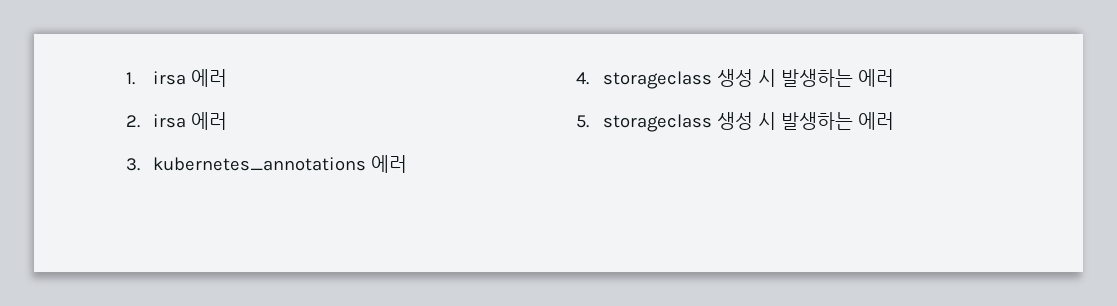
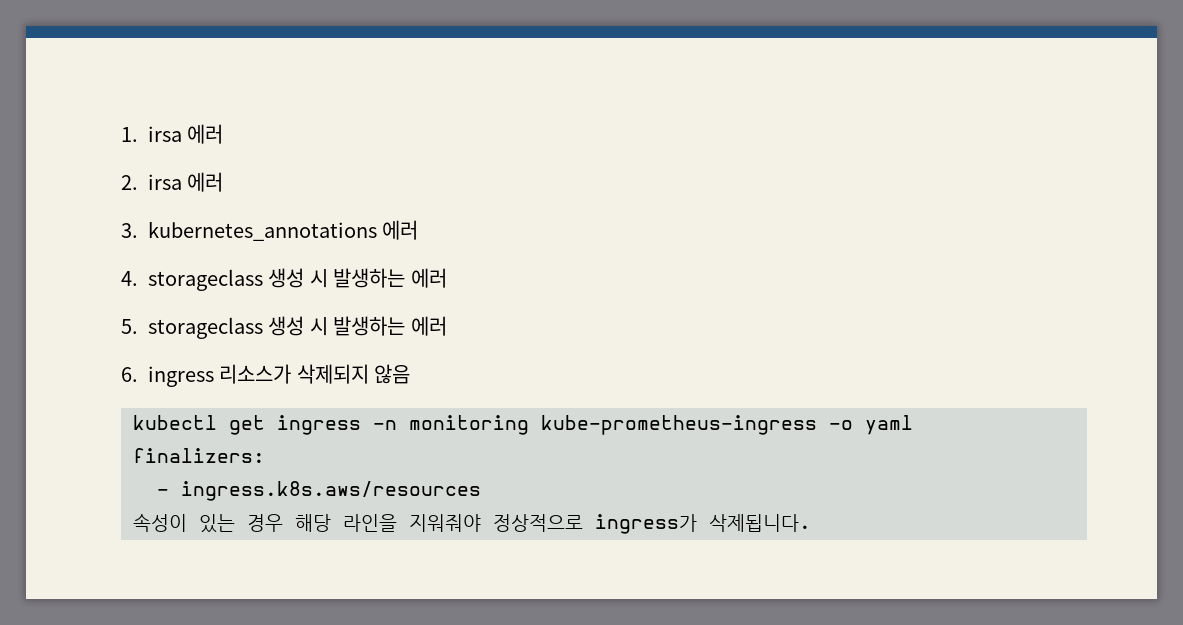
(894, 121) none -> [121,364,411,387] [133,415,913,435] [133,448,265,463] [157,481,481,501] [133,513,811,534] // 6. ingress 리소스가 삭제되지 않음 // kubectl get ingress -n monitoring kube-prometheus-ingress -o yaml // finalizers: // - ingress.k8s.aws/resources // 속성이 있는 경우 해당 라인을 지워줘야 정상적으로 ingress가 삭제됩니다.

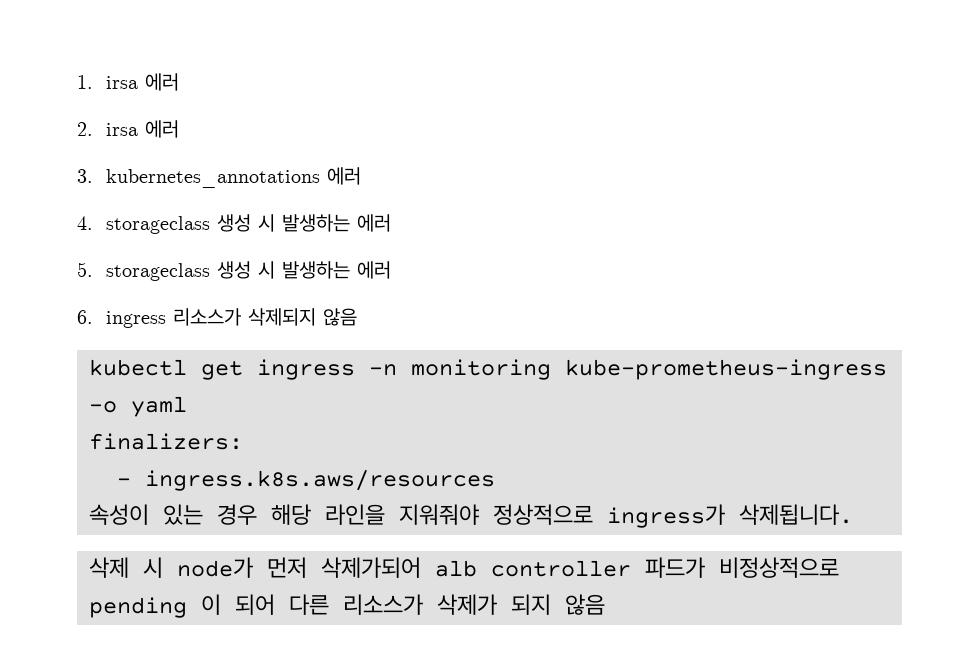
(811, 523) none -> [89,557,839,578] [89,594,605,618] // 삭제 시 node가 먼저 삭제가되어 alb controller 파드가 비정상적으로 pending 이 되어 다른 리소스가 삭제가 되지 않음

